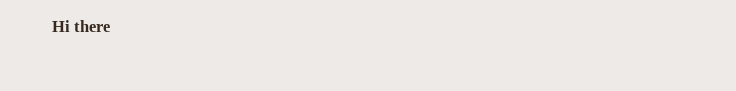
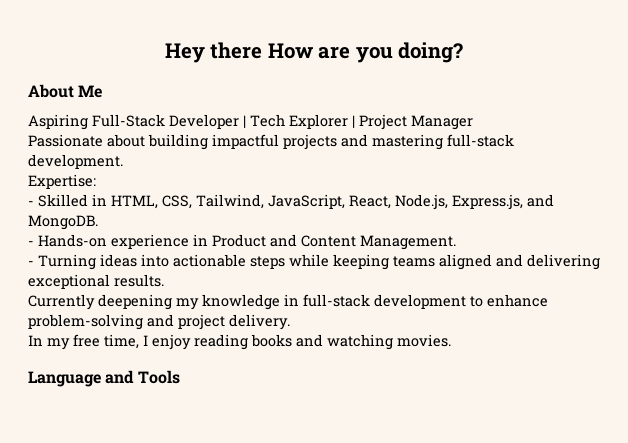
[52,20,111,32] Hi there -> [164,42,464,63] [28,84,103,98] [28,114,473,130] [28,134,514,150] [28,154,123,169] [28,174,96,189] [28,194,554,210] [28,215,98,230] [28,234,456,250] [28,254,600,270] [28,274,164,289] [28,294,548,310] [28,314,290,330] [28,334,451,350] [28,370,180,387] Hey there How are you doing? // About Me // Aspiring Full-Stack Developer | Tech Explorer | Project Manager // Passionate about building impactful projects and mastering full-stack development. // Expertise: // - Skilled in HTML, CSS, Tailwind, JavaScript, React, Node.js, Express.js, and MongoDB. // - Hands-on experience in Product and Content Management. // - Turning ideas into actionable steps while keeping teams aligned and delivering exceptional results. // Currently deepening my knowledge in full-stack development to enhance problem-solving and project delivery. // In my free time, I enjoy reading books and watching movies. // Language and Tools

